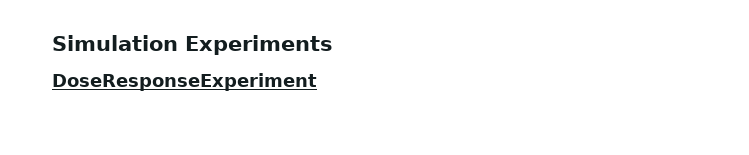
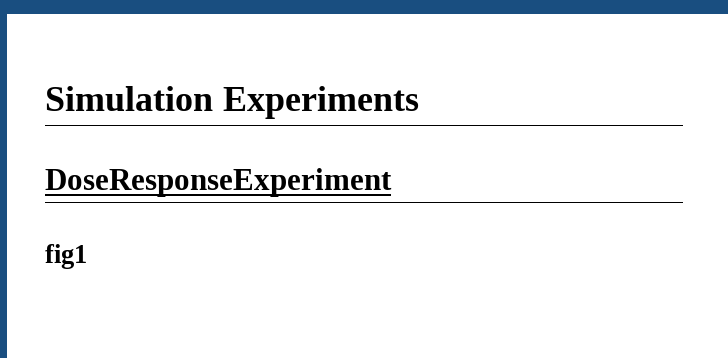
(317, 82) none -> [45,244,87,269] // fig1

